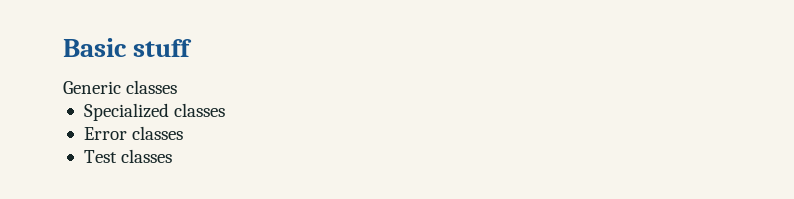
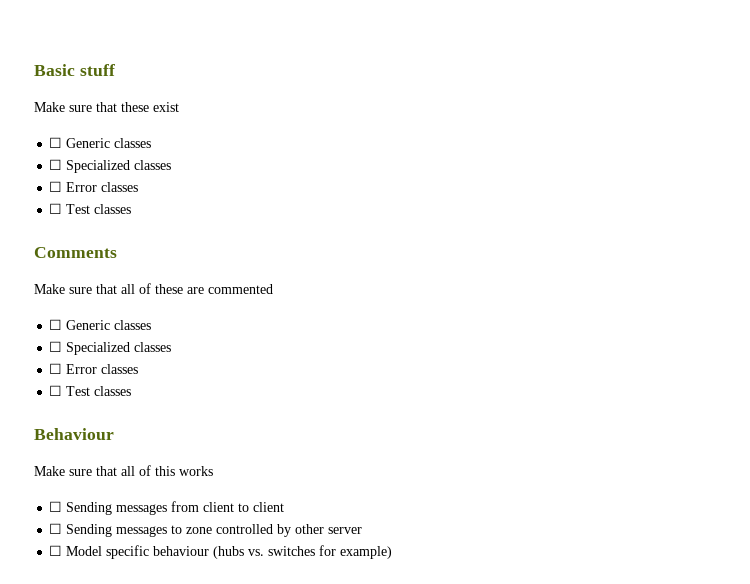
[63,80,178,94] [83,103,226,121] [83,126,184,140] [83,149,173,163] Generic classes // Specialized classes // Error classes // Test classes -> [34,102,179,112] [49,137,152,148] [49,159,172,173] [49,181,139,192] [49,203,132,214] [34,247,117,258] [34,283,273,294] [49,319,152,330] [49,341,172,355] [49,363,139,374] [49,385,132,396] [34,428,114,440] [34,465,213,476] [49,501,285,515] [49,523,363,537] [49,545,393,559] Make sure that these exist // ☐ Generic classes // ☐ Specialized classes // ☐ Error classes // ☐ Test classes // Comments // Make sure that all of these are commented // ☐ Generic classes // ☐ Specialized classes // ☐ Error classes // ☐ Test classes // Behaviour // Make sure that all of this works // ☐ Sending messages from client to client // ☐ Sending messages to zone controlled by other server // ☐ Model specific behaviour (hubs vs. switches for example)

